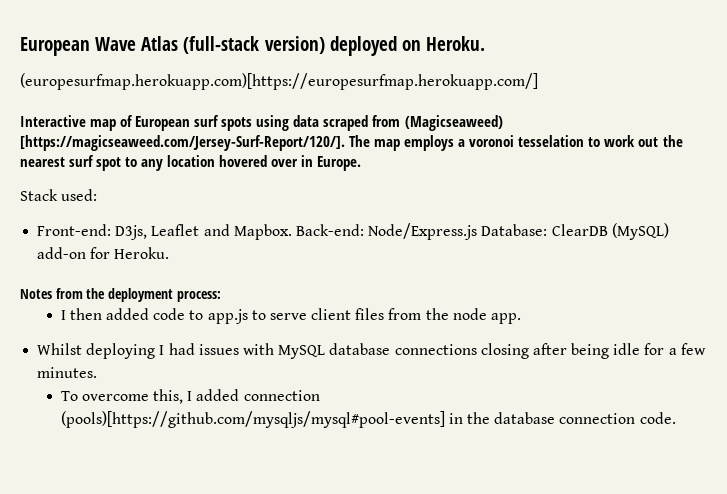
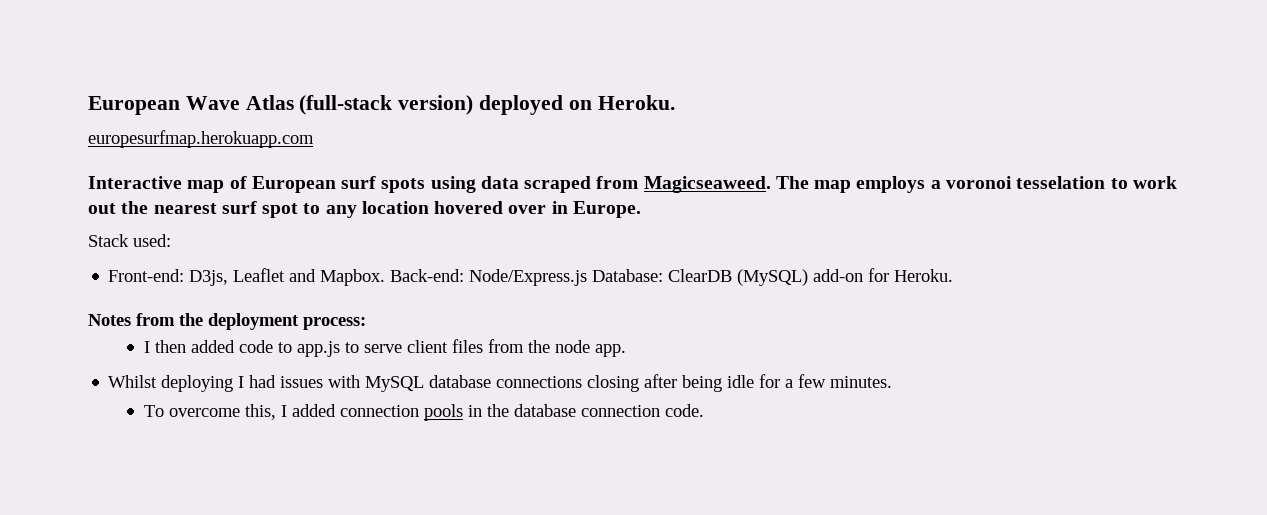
[20,73,538,90] (europesurfmap.herokuapp.com)[https://europesurfmap.herokuapp.com/] -> [88,130,314,148] europesurfmap.herokuapp.com
[404,115,503,131] [20,135,345,151] (Magicseaweed) [https://magicseaweed.com/Jersey-Surf-Report/120/]. -> [643,176,771,193] Magicseaweed.
[60,411,445,428] (pools)[https://github.com/mysqljs/mysql#pool-events] -> [423,404,463,421] pools

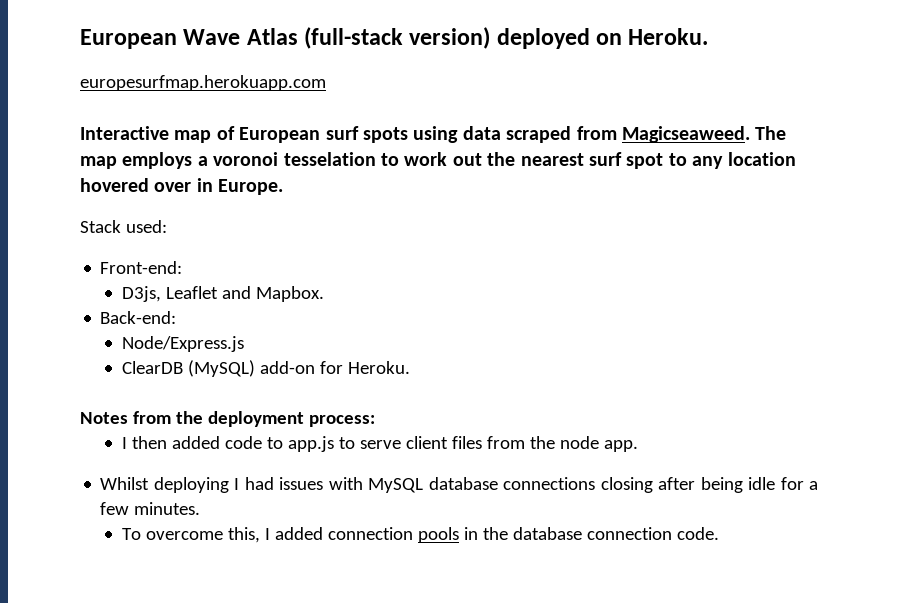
(185, 275) none -> (183, 267) //
(386, 277) none -> (324, 294) //
(465, 275) none -> (177, 317) //
[592,269,664,282] Database: -> (244, 344) //

